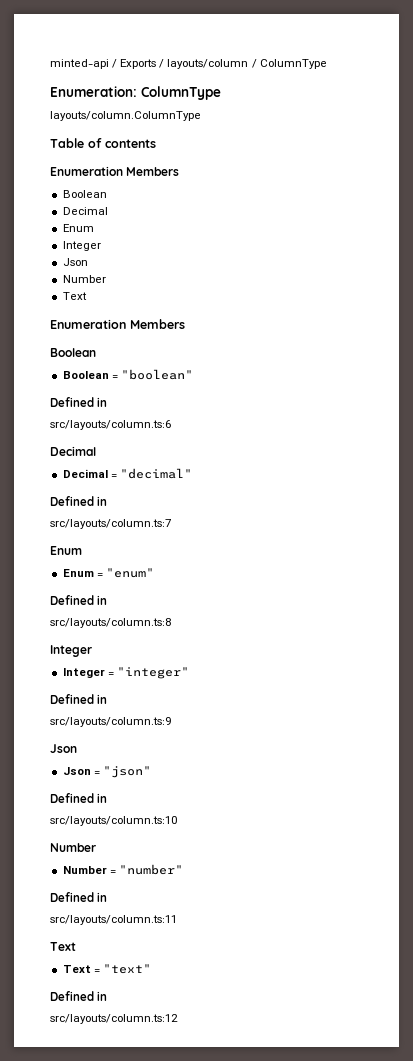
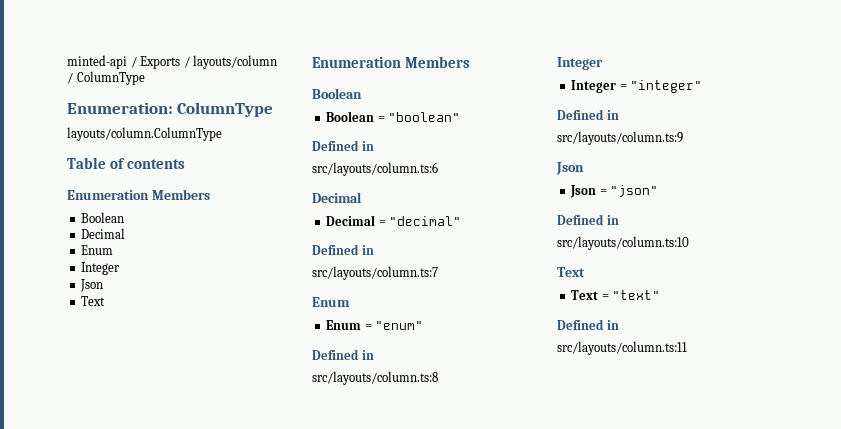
[62,275,106,283] // Number -> (104, 285) none
[50,843,96,852] [62,864,183,875] [50,892,108,902] [50,915,177,925] // Number // Number = "number" // Defined in // src/layouts/column.ts:11 -> (689, 243) none
[50,1014,178,1024] src/layouts/column.ts:12 -> [557,341,687,355] src/layouts/column.ts:11

